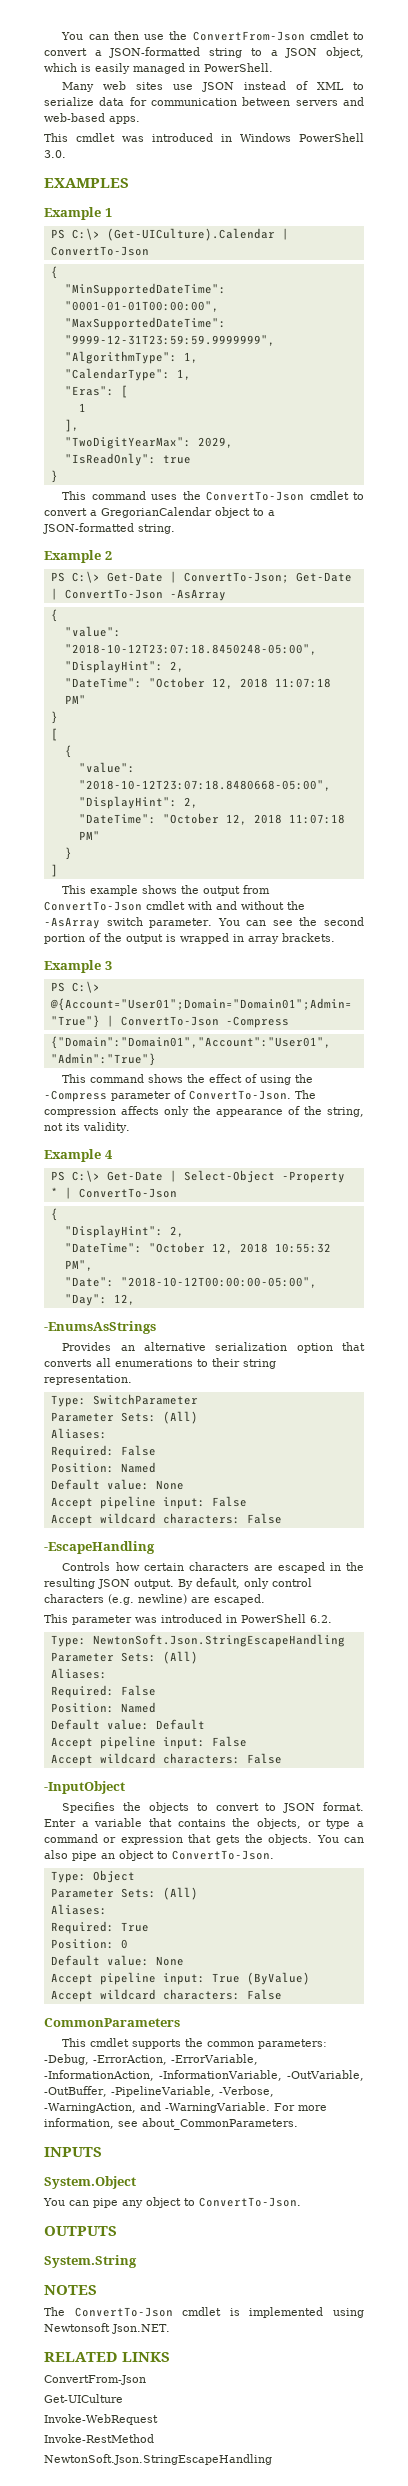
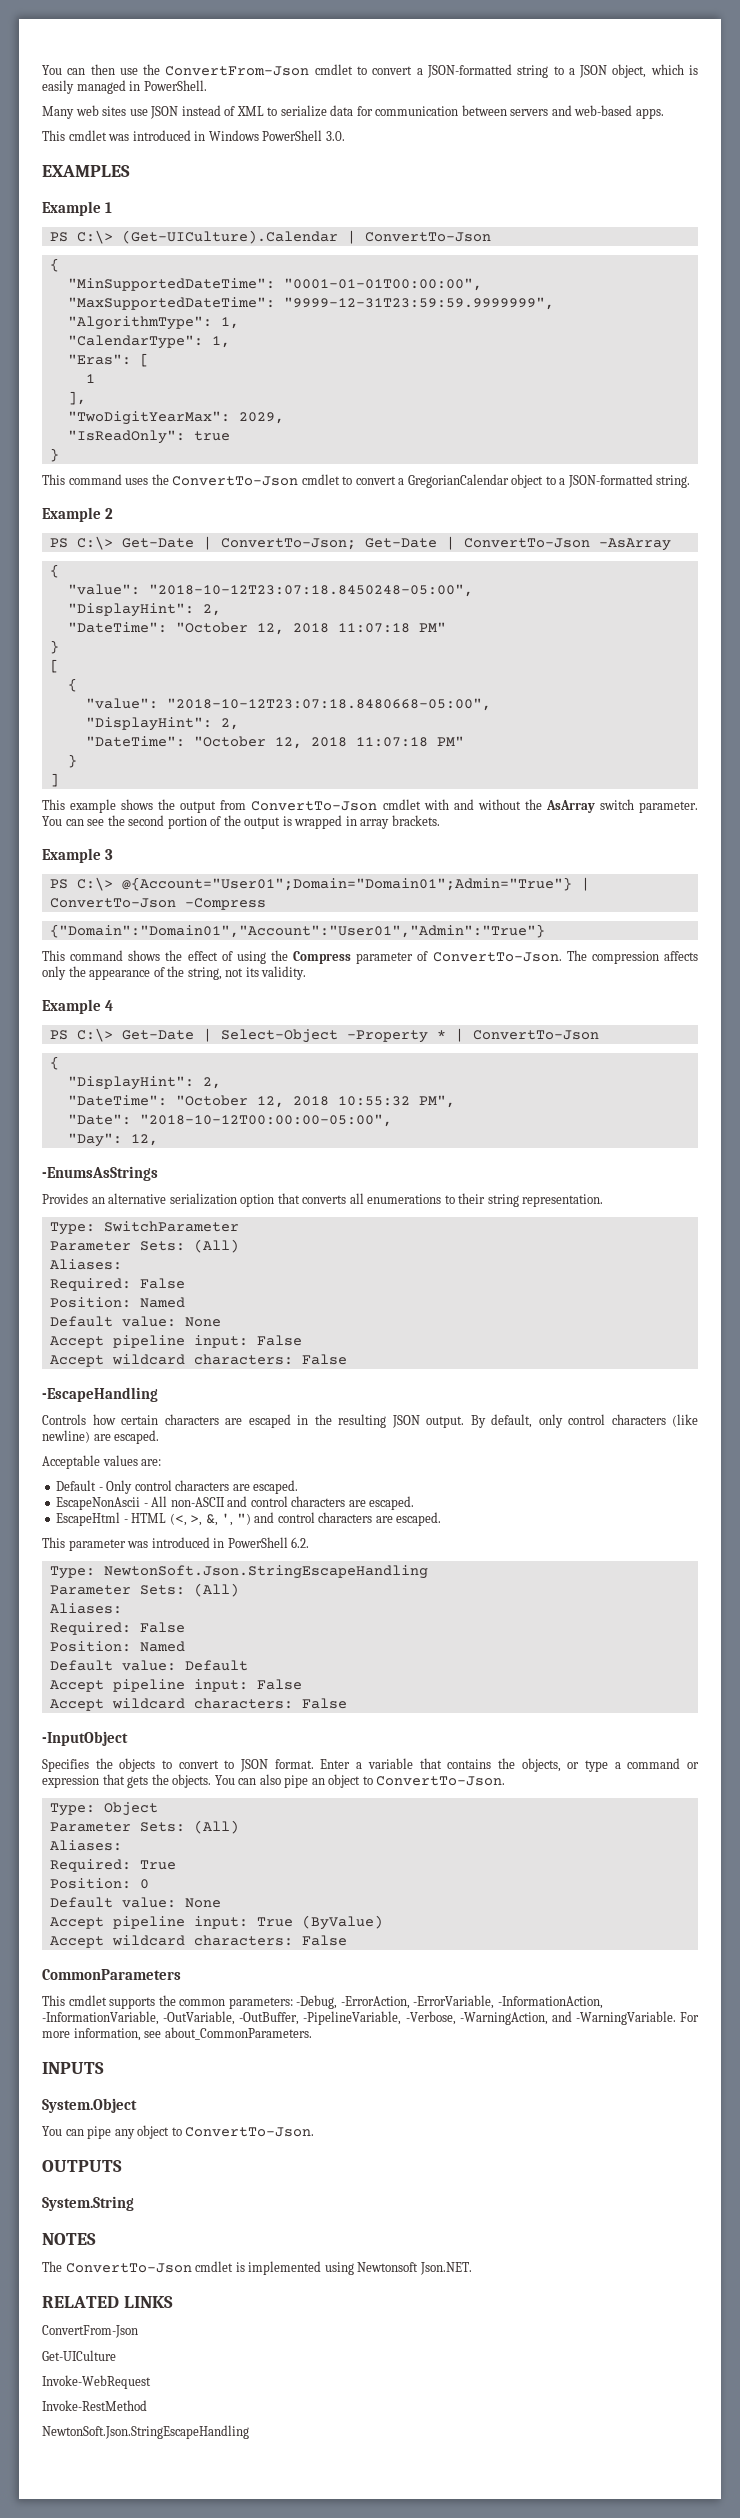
[44,917,100,929] -AsArray -> [545,800,595,813] AsArray
[44,1090,107,1102] -Compress -> [293,951,352,964] Compress
[108,1594,134,1605] (e.g. -> [672,1414,698,1427] (like
(265, 1599) none -> [42,1455,162,1469] [56,1480,299,1494] [56,1496,415,1510] [56,1512,442,1526] // Acceptable values are: // Default - Only control characters are escaped. // EscapeNonAscii - All non-ASCII and control characters are escaped. // EscapeHtml - HTML (<, >, &, ', ") and control characters are escaped.

